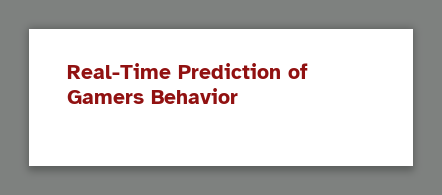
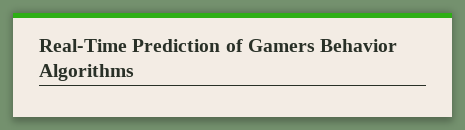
(238, 96) none -> [39,64,134,81] Algorithms

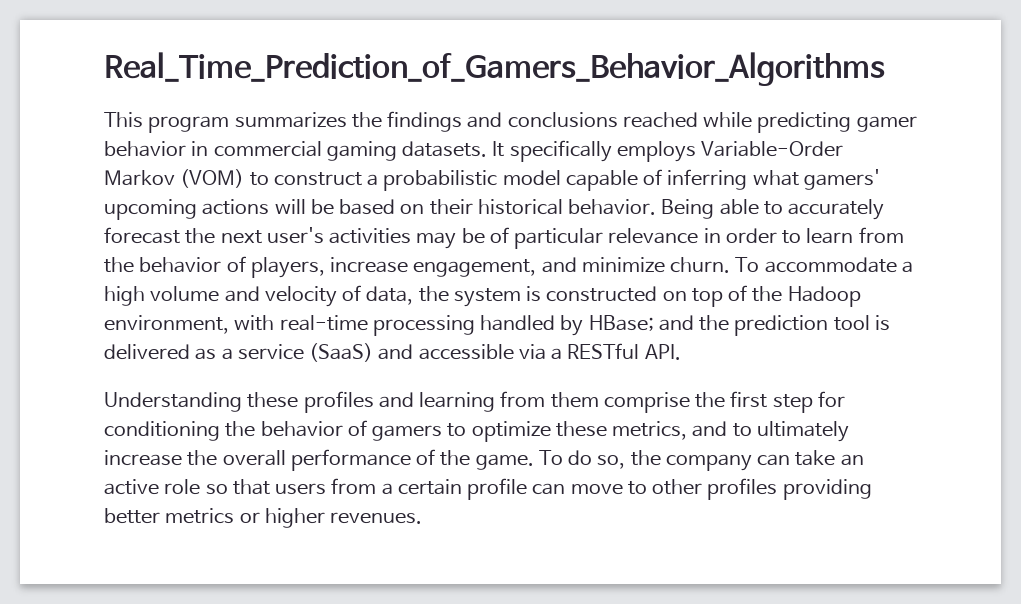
[39,39,398,52] [39,64,134,81] Real-Time Prediction of Gamers Behavior Algorithms -> [104,52,885,86] [104,111,917,133] [104,140,844,162] [104,169,880,191] [104,199,885,220] [104,227,904,249] [104,256,913,278] [104,285,861,307] [104,315,890,336] [104,343,681,362] [104,391,845,413] [104,420,849,442] [104,449,864,471] [104,478,872,500] [104,508,423,528] Real_Time_Prediction_of_Gamers_Behavior_Algorithms // This program summarizes the findings and conclusions reached while predicting gamer behavior in commercial gaming datasets. It specifically employs Variable-Order Markov (VOM) to construct a probabilistic model capable of inferring what gamers' upcoming actions will be based on their historical behavior. Being able to accurately forecast the next user's activities may be of particular relevance in order to learn from the behavior of players, increase engagement, and minimize churn. To accommodate a high volume and velocity of data, the system is constructed on top of the Hadoop environment, with real-time processing handled by HBase; and the prediction tool is delivered as a service (SaaS) and accessible via a RESTful API. // Understanding these profiles and learning from them comprise the first step for conditioning the behavior of gamers to optimize these metrics, and to ultimately increase the overall performance of the game. To do so, the company can take an active role so that users from a certain profile can move to other profiles providing better metrics or higher revenues.

